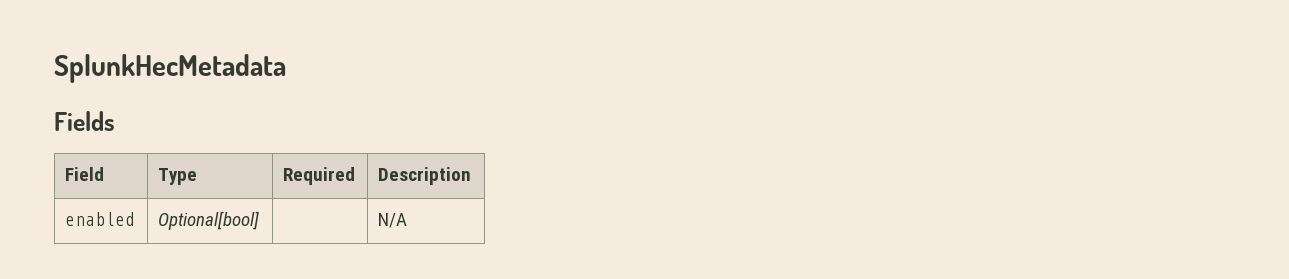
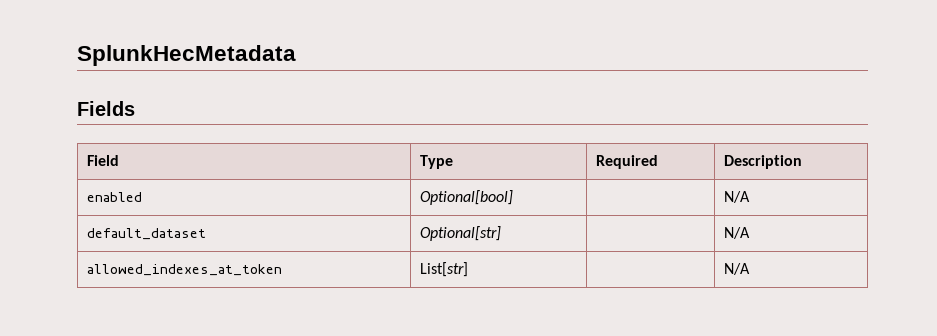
(408, 220) none -> [86,228,206,240] [419,226,501,241] [723,227,750,239] [86,264,282,276] [419,262,468,277] [723,263,750,275] // default_dataset | Optional[str] | | N/A // allowed_indexes_at_token | List[str] | | N/A

